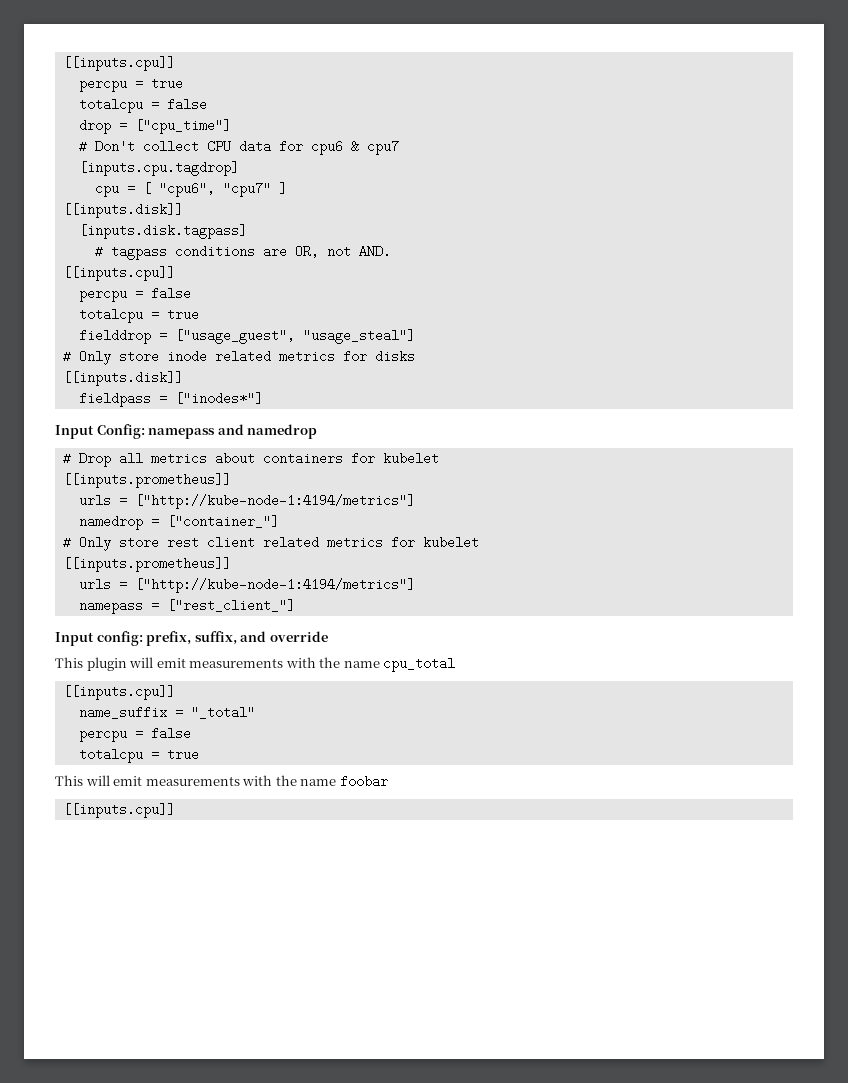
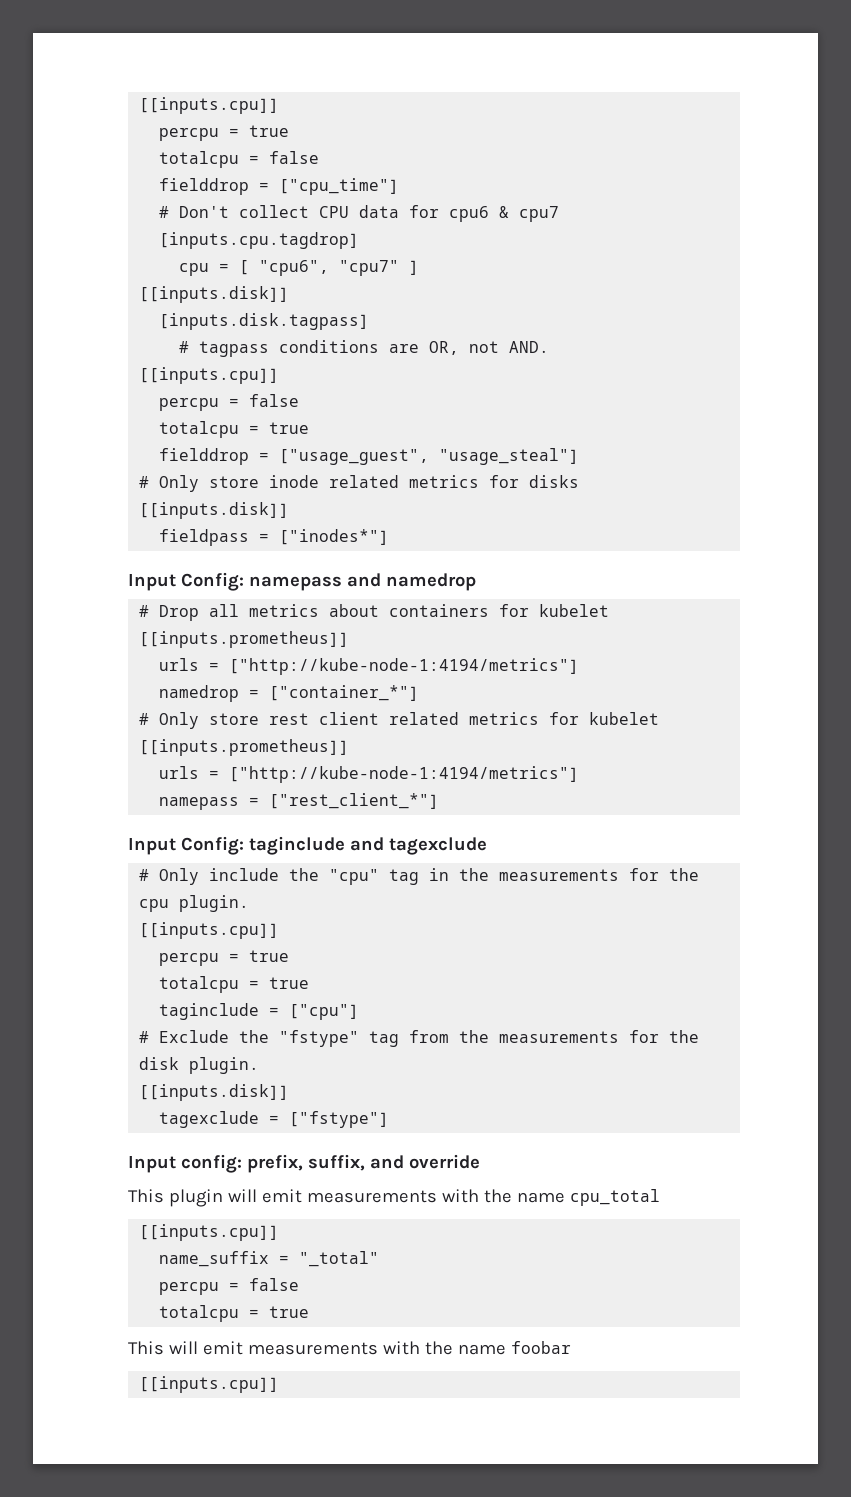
[78,119,111,134] drop -> [159,178,250,195] fielddrop
[166,515,279,528] ["container_"] -> [269,685,420,701] ["container_*"]
[166,599,295,612] ["rest_client_"] -> [269,793,440,809] [128,836,487,855] [139,868,700,885] [139,895,250,912] [139,922,280,939] [159,950,290,966] [159,976,310,993] [159,1003,360,1020] [139,1030,700,1047] [139,1057,260,1074] [139,1084,290,1101] [159,1111,390,1128] ["rest_client_*"] // Input Config: taginclude and tagexclude // # Only include the "cpu" tag in the measurements for the cpu plugin. // [[inputs.cpu]] // percpu = true // totalcpu = true // taginclude = ["cpu"] // # Exclude the "fstype" tag from the measurements for the disk plugin. // [[inputs.disk]] // tagexclude = ["fstype"]

